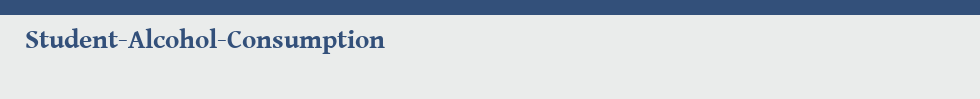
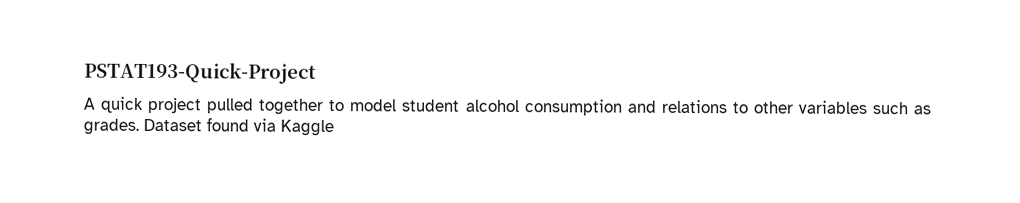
[25,28,385,54] Student-Alcohol-Consumption -> [84,61,317,84] [83,96,931,116] [83,117,334,137] PSTAT193-Quick-Project // A quick project pulled together to model student alcohol consumption and relations to other variables such as grades. Dataset found via Kaggle

